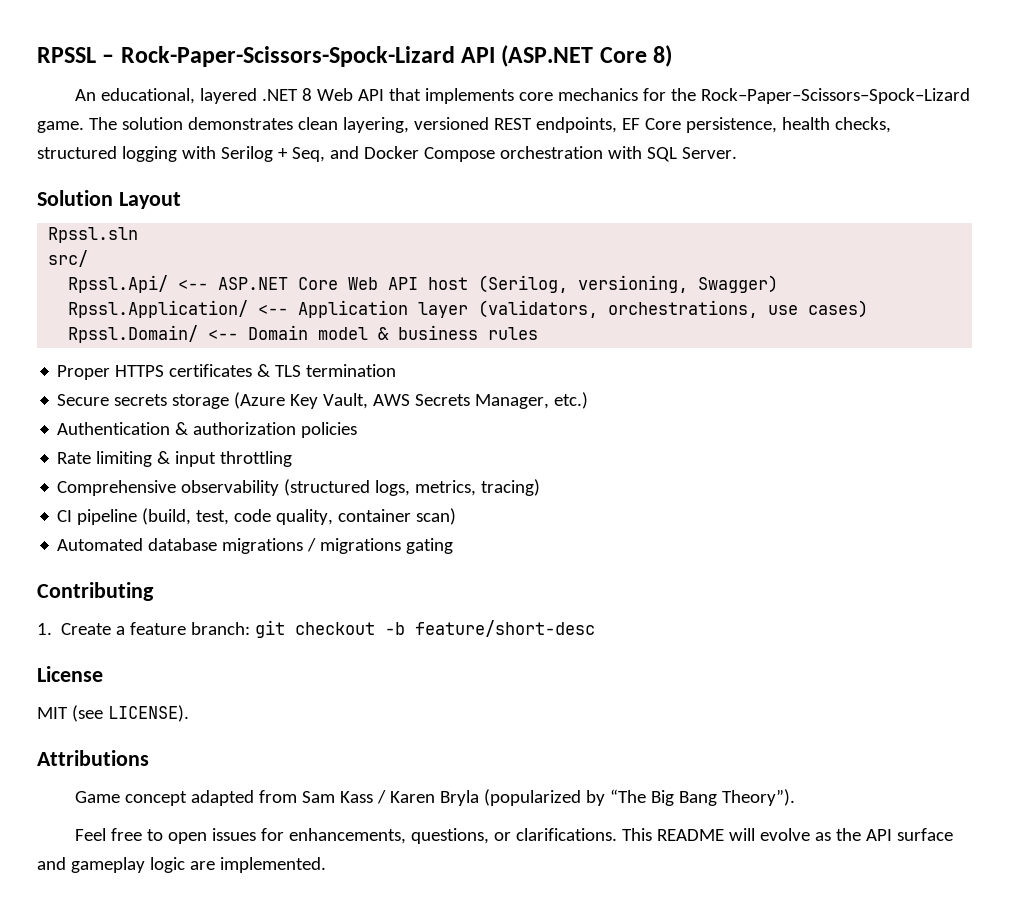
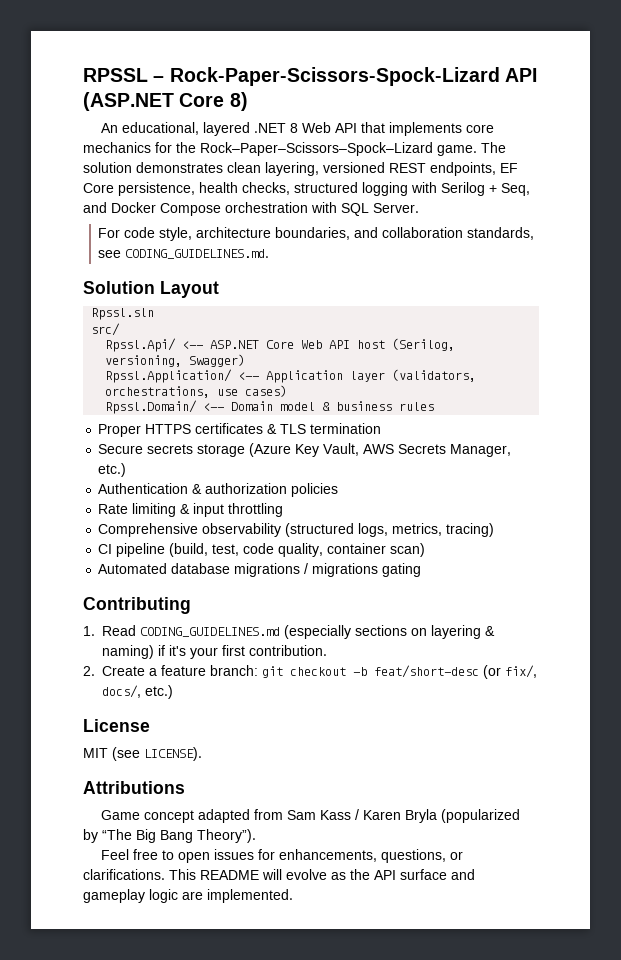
(737, 153) none -> [98,227,535,241] [98,249,270,259] // For code style, architecture boundaries, and collaboration standards, see CODING_GUIDELINES.md.
(52, 629) none -> [102,625,495,639] [102,645,327,659] [83,666,95,676] Read CODING_GUIDELINES.md (especially sections on layering & naming) if it's your first contribution. // 2.
[415,620,596,637] feature/short-desc -> [374,665,537,679] [102,685,173,699] feat/short-desc (or fix/, docs/, etc.)

